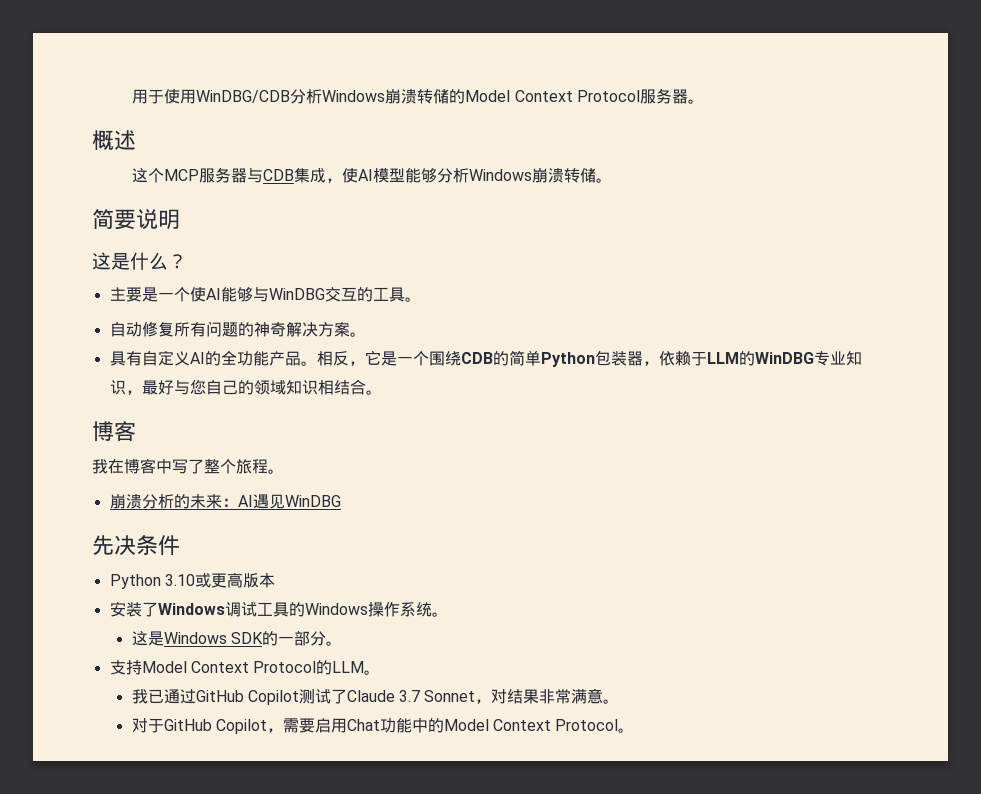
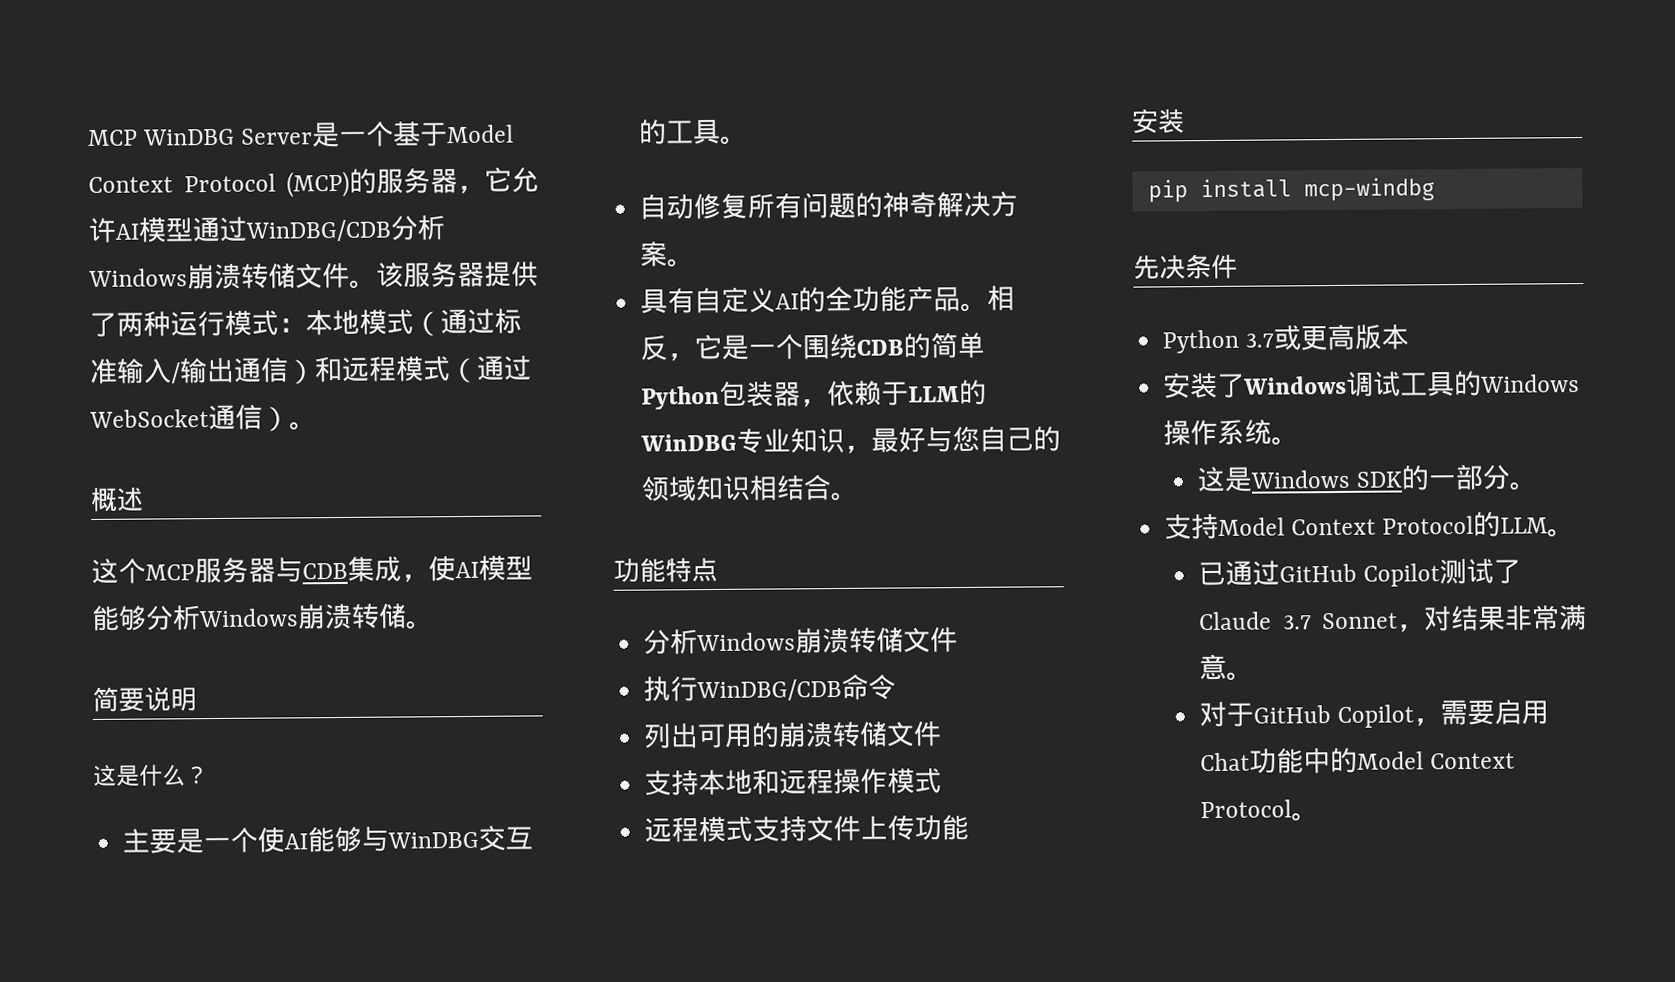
[132,89,197,104] 用于使用 -> [88,121,515,148] [88,166,539,198] [88,216,247,244] MCP WinDBG Server是一个基于Model Context Protocol (MCP)的服务器，它允许AI模型通过
[449,88,688,104] 的Model Context Protocol服务器 -> [295,261,539,289] [89,308,522,337] [89,355,532,385] [89,404,290,432] 文件。该服务器提供了两种运行模式：本地模式（通过标准输入/输出通信）和远程模式（通过WebSocket通信）
[92,421,136,442] [92,458,284,474] [109,494,341,509] 博客 // 我在博客中写了整个旅程。 // 崩溃分析的未来：AI遇见WinDBG -> [613,556,718,583] [643,627,959,655] [643,673,897,702] [643,721,943,749] [644,768,943,796] [644,814,970,843] [1131,108,1185,134] [1147,177,1435,203] 功能特点 // 分析Windows崩溃转储文件 // 执行WinDBG/CDB命令 // 列出可用的崩溃转储文件 // 支持本地和远程操作模式 // 远程模式支持文件上传功能 // 安装 // pip install mcp-windbg
[164,574,195,586] 3.10 -> [1245,333,1275,348] 3.7
[131,689,148,704] 我 -> (1576, 533) none

